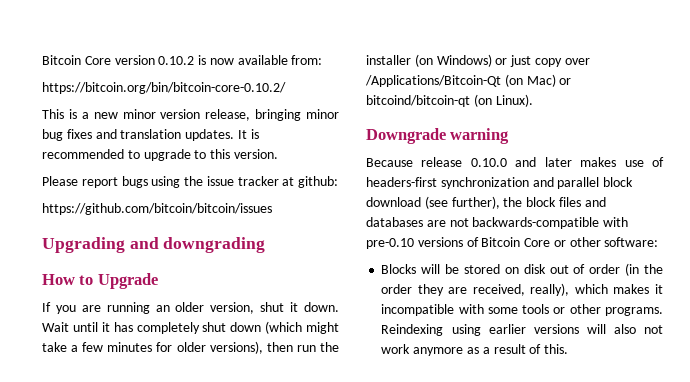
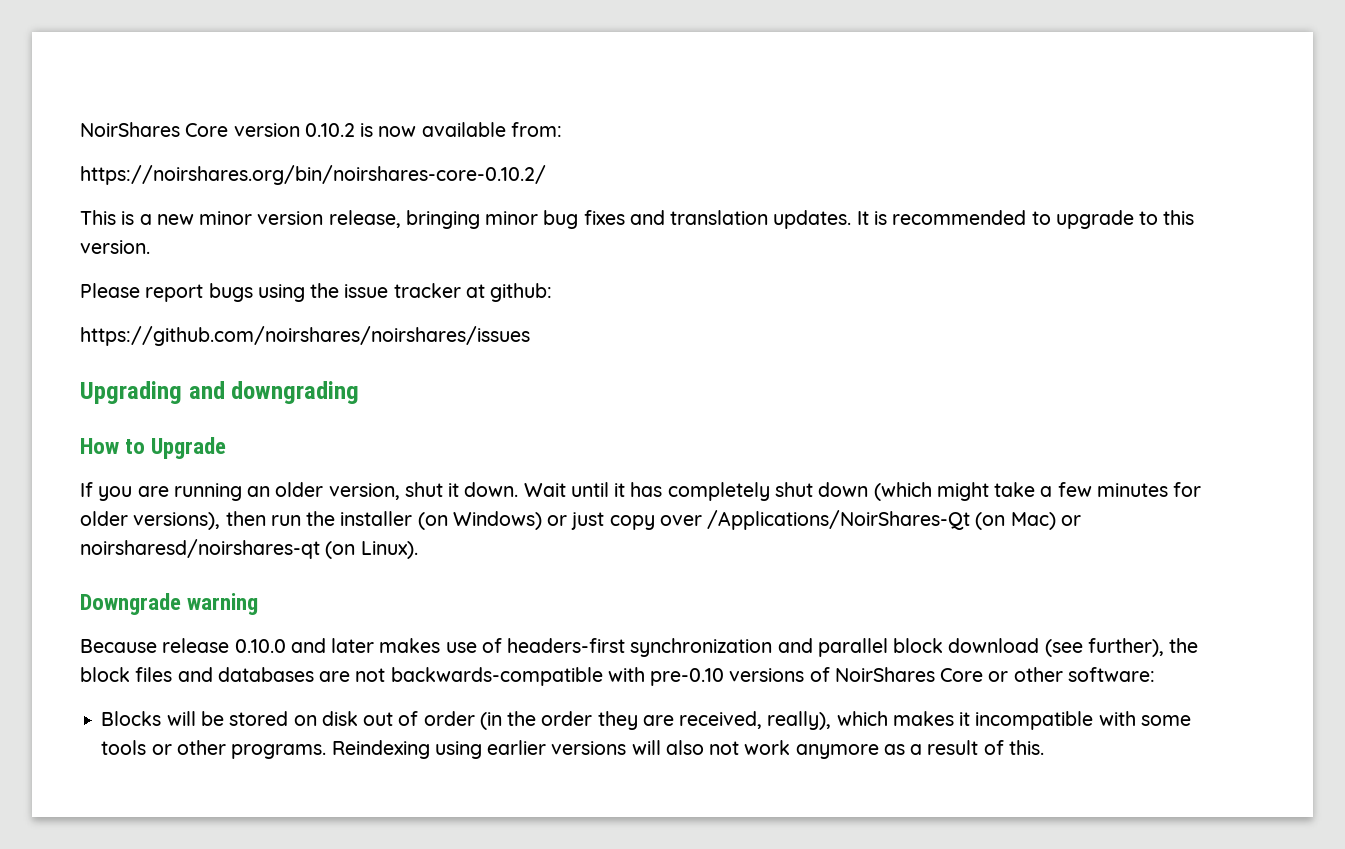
[42,55,81,65] Bitcoin -> [80,122,180,137] NoirShares
[42,82,286,94] https://bitcoin.org/bin/bitcoin-core-0.10.2/ -> [80,165,546,185] https://noirshares.org/bin/noirshares-core-0.10.2/
[42,203,272,215] https://github.com/bitcoin/bitcoin/issues -> [80,326,530,346] https://github.com/noirshares/noirshares/issues
[365,75,501,87] /Applications/Bitcoin-Qt -> [707,510,971,530] /Applications/NoirShares-Qt
[366,95,470,107] bitcoind/bitcoin-qt -> [80,539,320,559] noirsharesd/noirshares-qt
[481,237,521,247] Bitcoin -> [834,667,935,682] NoirShares

